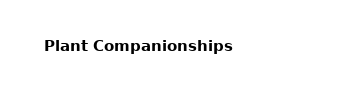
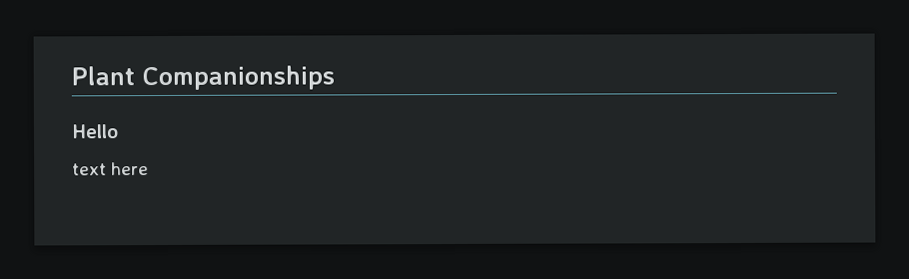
(233, 47) none -> [71,124,118,139] [72,162,150,176] // Hello // text here

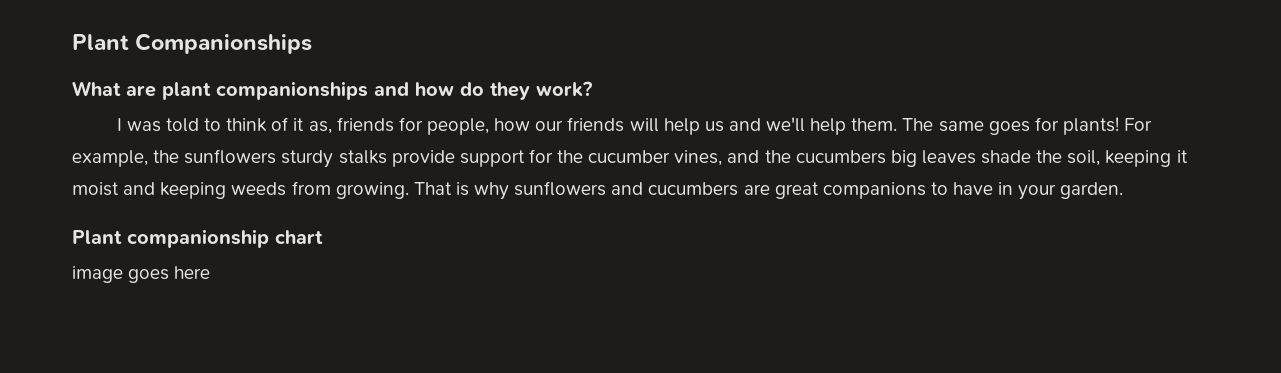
[71,124,118,139] [72,163,107,176] Hello // text -> [72,81,593,100] [116,117,1153,135] [72,149,1188,168] [72,181,1124,200] [72,229,323,248] [72,266,170,283] What are plant companionships and how do they work? // I was told to think of it as, friends for people, how our friends will help us and we'll help them. The same goes for plants! For example, the sunflowers sturdy stalks provide support for the cucumber vines, and the cucumbers big leaves shade the soil, keeping it moist and keeping weeds from growing. That is why sunflowers and cucumbers are great companions to have in your garden. // Plant companionship chart // image goes

